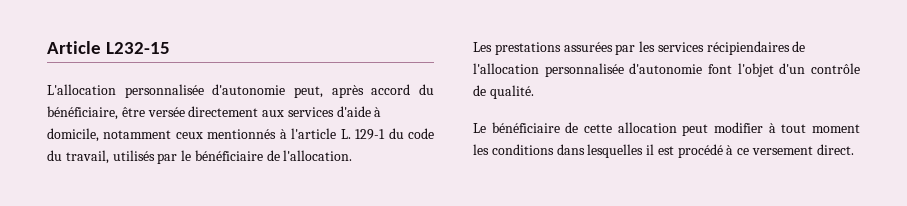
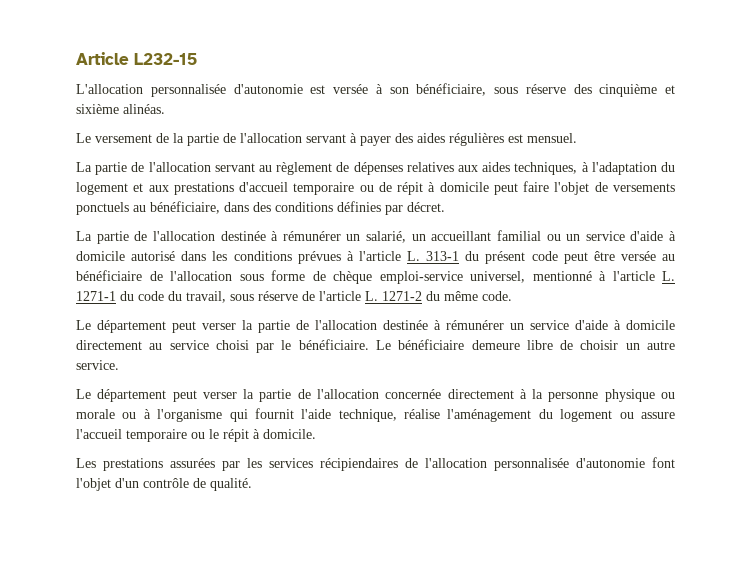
[294,84,435,98] [47,106,382,120] [47,128,435,142] [47,150,353,164] peut, après accord du bénéficiaire, être versée directement aux services d'aide à domicile, notamment ceux mentionnés à l'article L. 129-1 du code du travail, utilisés par le bénéficiaire de l'allocation. -> [310,83,675,97] [76,104,165,114] [76,133,577,146] [76,162,675,175] [76,181,675,195] [76,201,445,215] [76,230,676,244] [76,251,675,264] [76,270,675,284] [76,291,512,303] [76,320,675,333] [76,339,675,353] [76,360,119,370] [76,389,675,402] [76,408,675,422] [76,429,316,442] est versée à son bénéficiaire, sous réserve des cinquième et sixième alinéas. // Le versement de la partie de l'allocation servant à payer des aides régulières est mensuel. // La partie de l'allocation servant au règlement de dépenses relatives aux aides techniques, à l'adaptation du logement et aux prestations d'accueil temporaire ou de répit à domicile peut faire l'objet de versements ponctuels au bénéficiaire, dans des conditions définies par décret. // La partie de l'allocation destinée à rémunérer un salarié, un accueillant familial ou un service d'aide à domicile autorisé dans les conditions prévues à l'article L. 313-1 du présent code peut être versée au bénéficiaire de l'allocation sous forme de chèque emploi-service universel, mentionné à l'article L. 1271-1 du code du travail, sous réserve de l'article L. 1271-2 du même code. // Le département peut verser la partie de l'allocation destinée à rémunérer un service d'aide à domicile directement au service choisi par le bénéficiaire. Le bénéficiaire demeure libre de choisir un autre service. // Le département peut verser la partie de l'allocation concernée directement à la personne physique ou morale ou à l'organisme qui fournit l'aide technique, réalise l'aménagement du logement ou assure l'accueil temporaire ou le répit à domicile.
[473,122,860,136] [473,144,854,158] // Le bénéficiaire de cette allocation peut modifier à tout moment les conditions dans lesquelles il est procédé à ce versement direct. -> (252, 484) none

